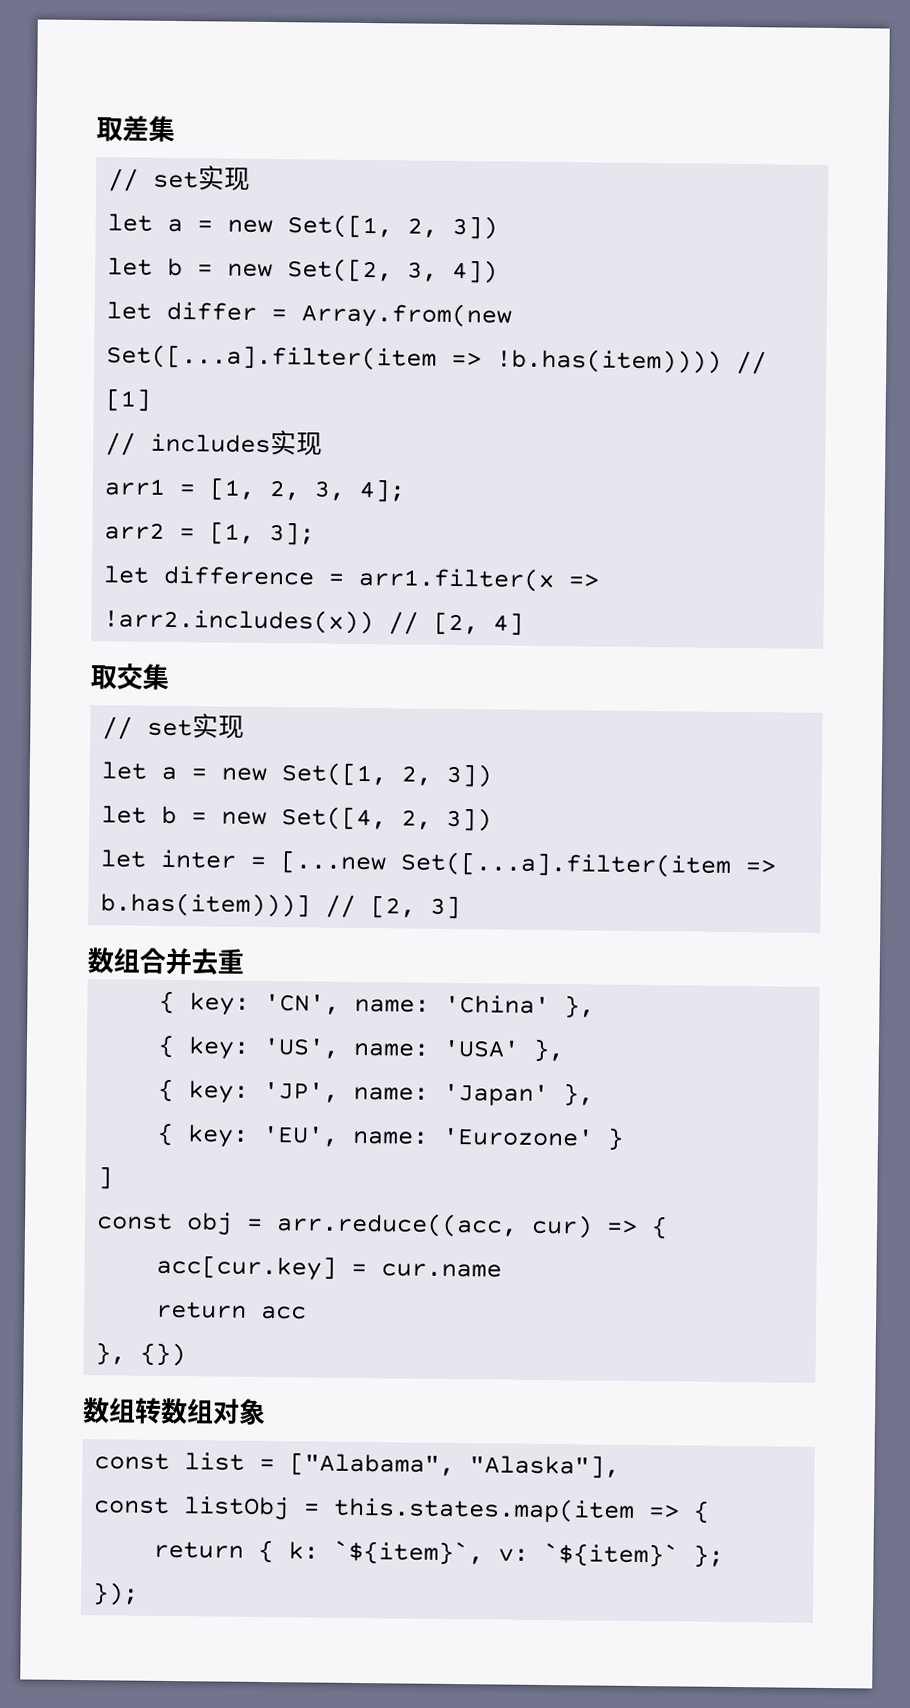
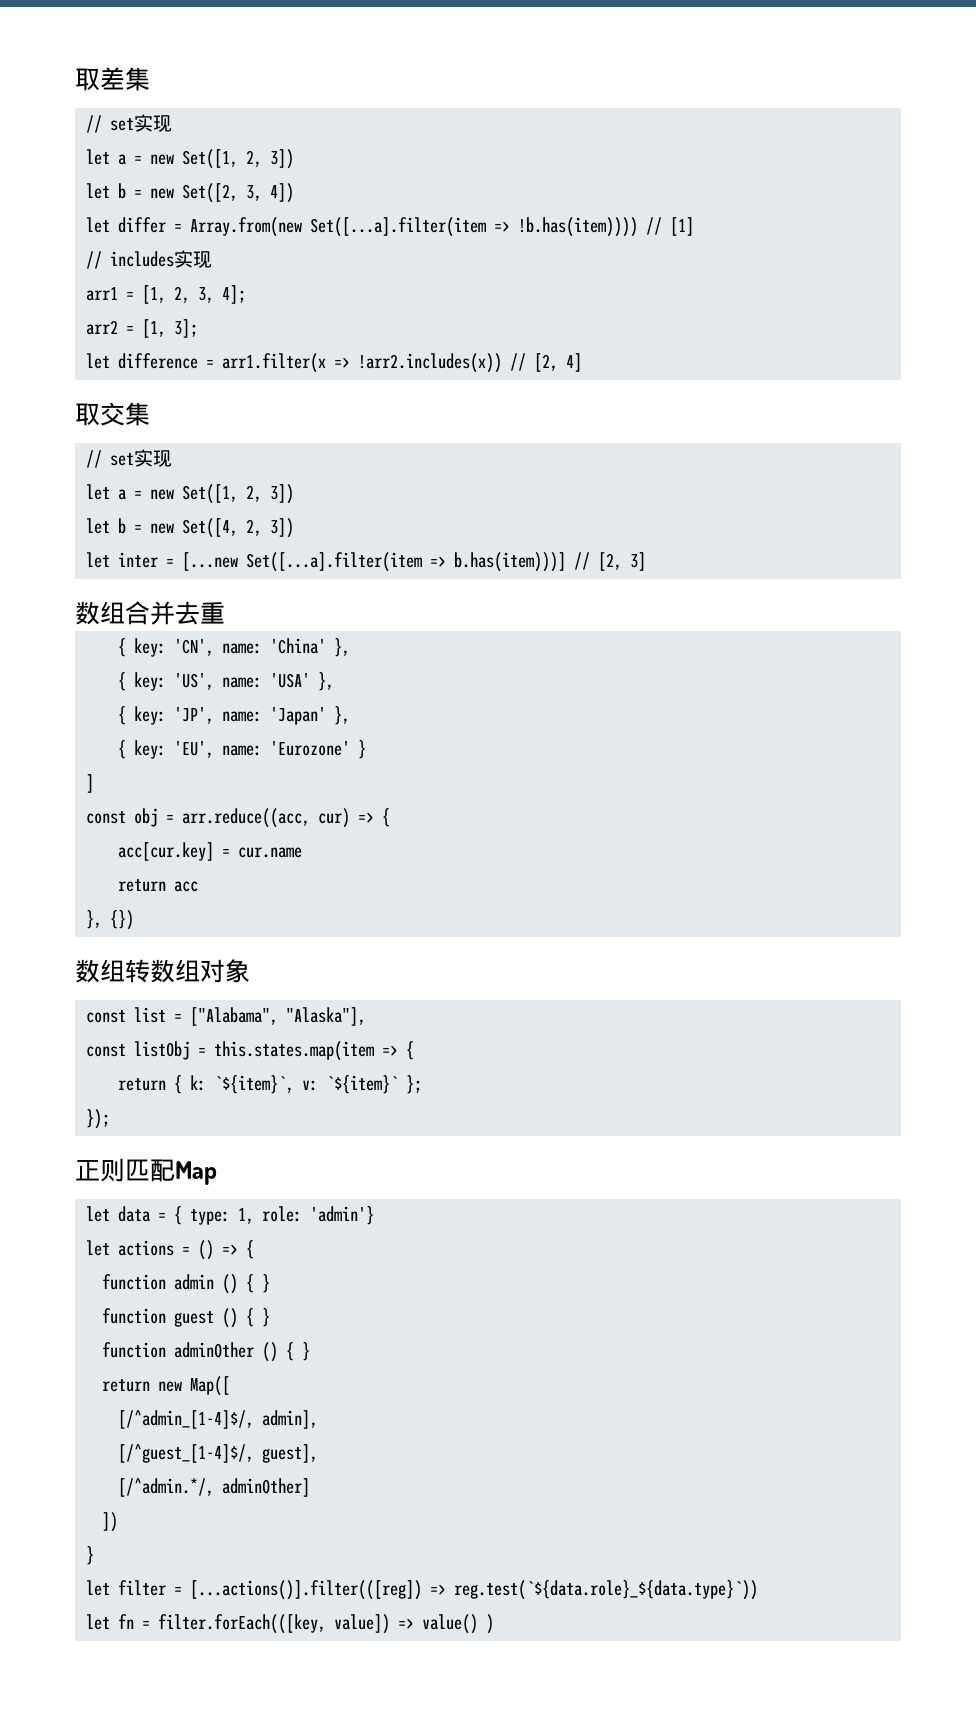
(140, 1594) none -> [75,1158,217,1185] [85,1206,374,1225] [85,1240,254,1260] [101,1274,270,1294] [101,1308,270,1328] [101,1342,310,1362] [101,1376,230,1396] [117,1410,318,1429] [117,1444,318,1463] [117,1478,310,1497] [101,1512,118,1532] [85,1546,94,1565] [85,1580,758,1600] [85,1614,494,1634] // 正则匹配Map // let data = { type: 1, role: 'admin'} // let actions = () => { // function admin () { } // function guest () { } // function adminOther () { } // return new Map([ // [/^admin_[1-4]$/, admin], // [/^guest_[1-4]$/, guest], // [/^admin.*/, adminOther] // ]) // } // let filter = [...actions()].filter(([reg]) => reg.test(`${data.role}_${data.type}`)) // let fn = filter.forEach(([key, value]) => value() )

